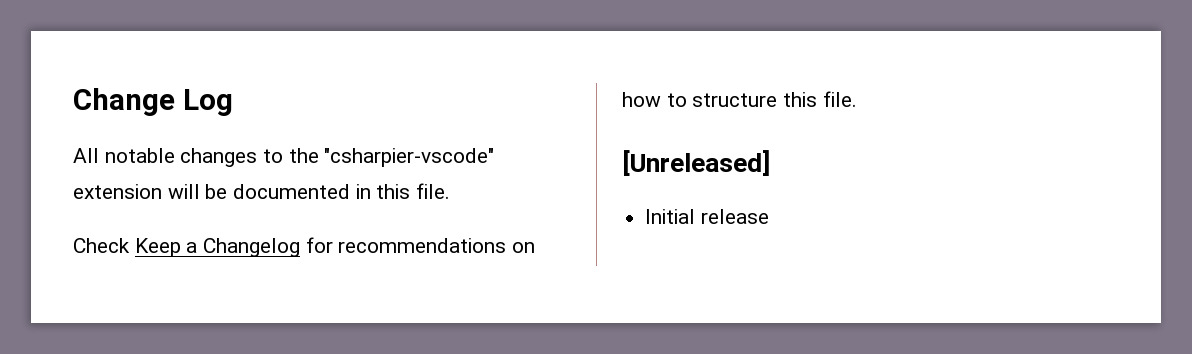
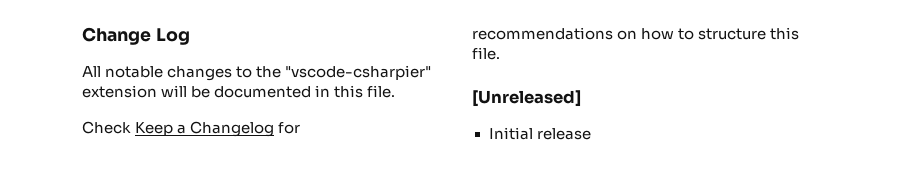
[324,148,495,167] "csharpier-vscode" -> [285,65,432,80] "vscode-csharpier"

